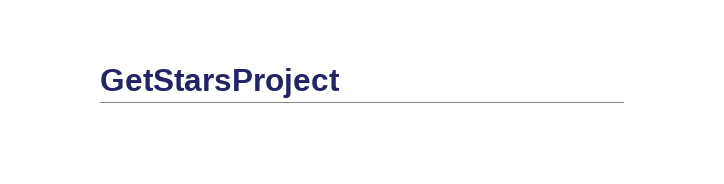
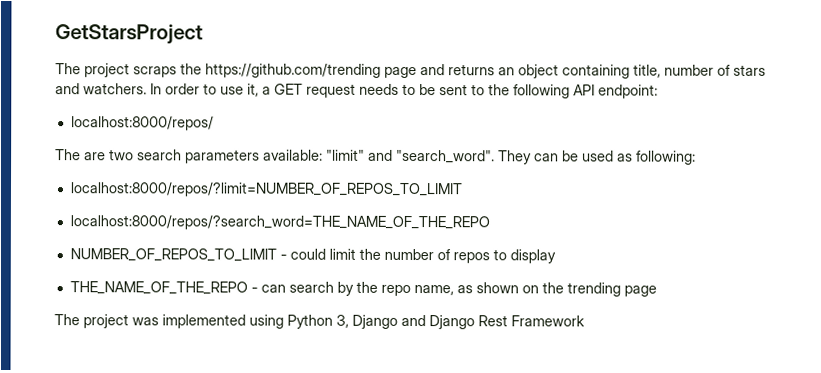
(340, 83) none -> [55,63,766,79] [55,83,658,99] [70,116,214,131] [55,149,696,165] [69,182,463,198] [69,215,490,231] [69,248,556,264] [69,281,657,297] [54,314,585,330] // The project scraps the https://github.com/trending page and returns an object containing title, number of stars and watchers. In order to use it, a GET request needs to be sent to the following API endpoint: // localhost:8000/repos/ // The are two search parameters available: "limit" and "search_word". They can be used as following: // localhost:8000/repos/?limit=NUMBER_OF_REPOS_TO_LIMIT // localhost:8000/repos/?search_word=THE_NAME_OF_THE_REPO // NUMBER_OF_REPOS_TO_LIMIT - could limit the number of repos to display // THE_NAME_OF_THE_REPO - can search by the repo name, as shown on the trending page // The project was implemented using Python 3, Django and Django Rest Framework

